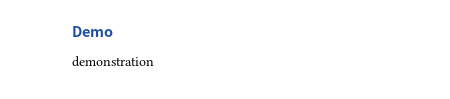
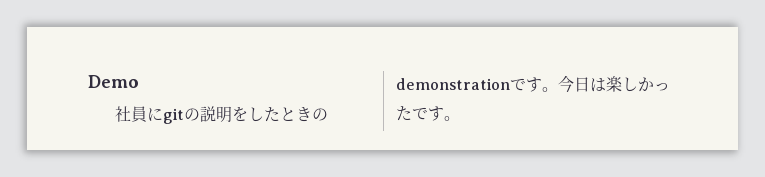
[72,56,154,67] demonstration -> [115,106,329,124] [396,75,670,93] [396,106,460,121] 社員にgitの説明をしたときのdemonstrationです。今日は楽しかったです。

